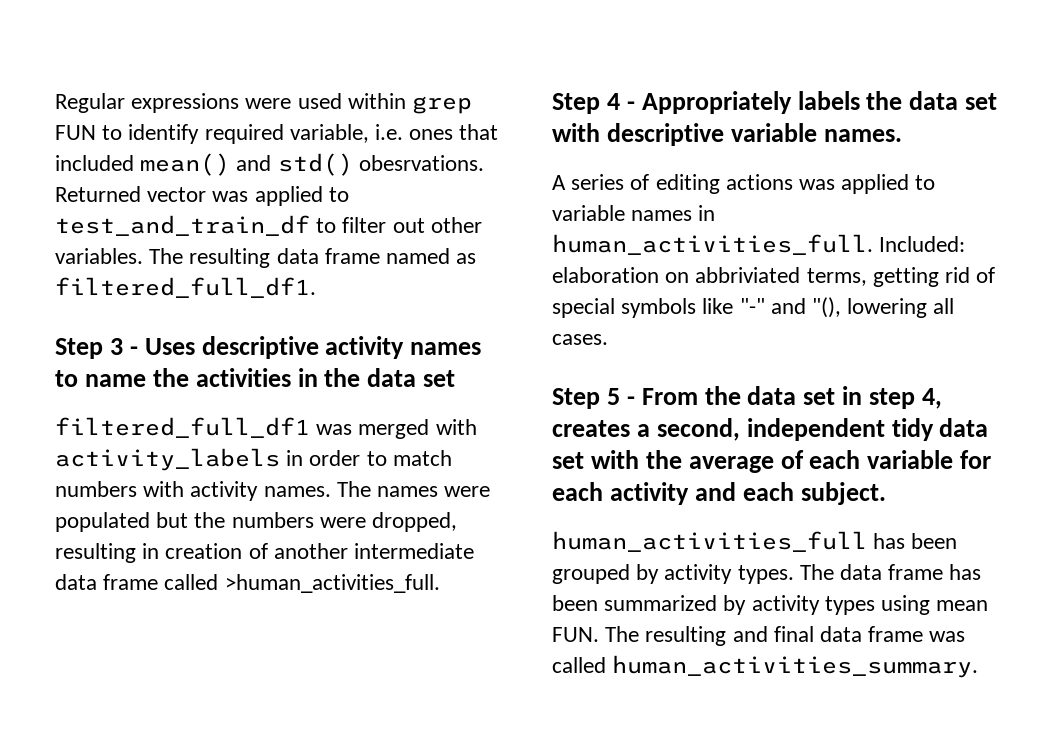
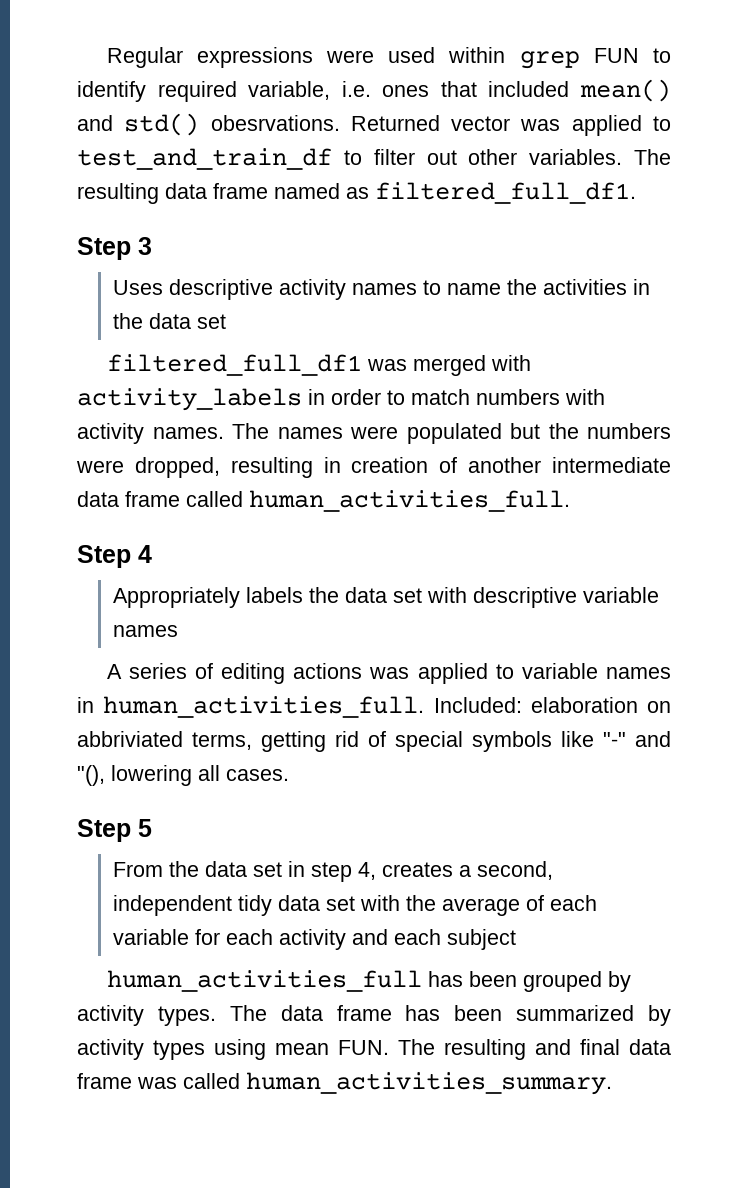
[129,346,138,355] - -> (152, 246) //
[224,574,440,593] >human_activities_full. -> [249,490,570,512] human_activities_full.
[626,101,635,110] - -> (152, 554) //
[823,129,902,142] names. -> [112,625,178,637] names
[626,396,635,405] - -> (152, 828) //
[800,482,886,505] subject. -> [446,929,516,950] subject

